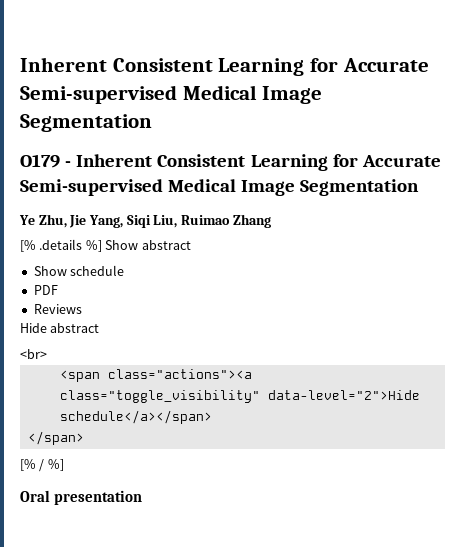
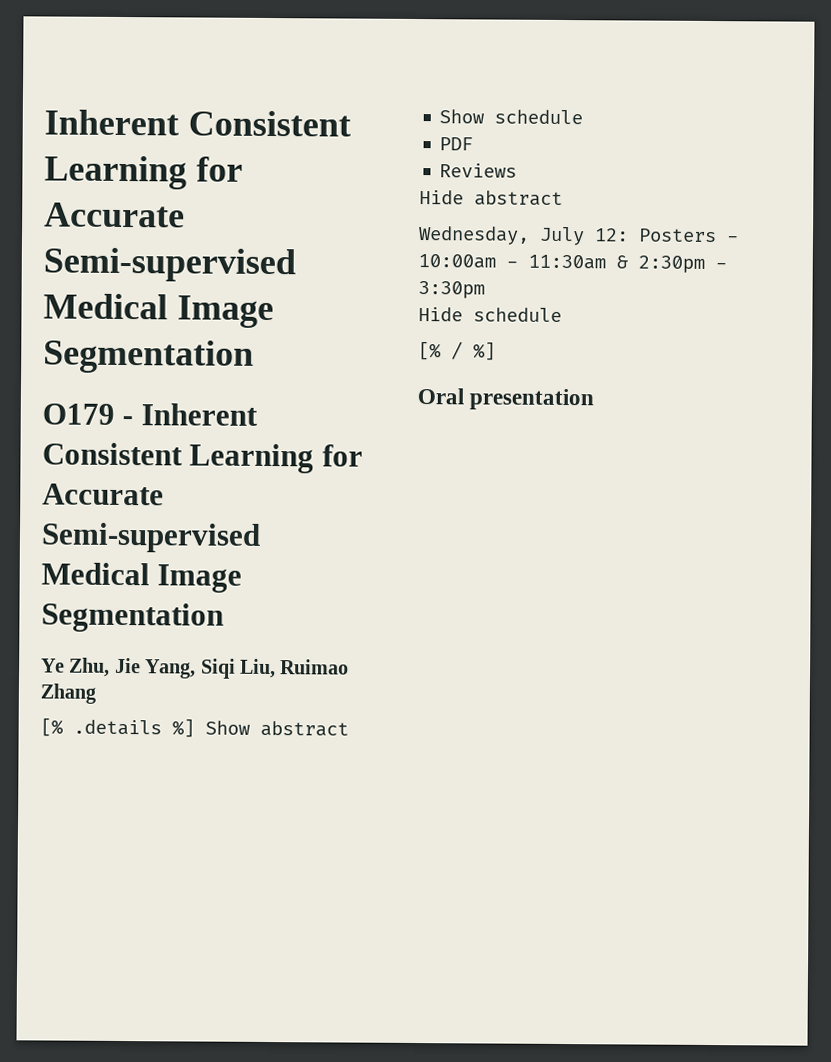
[20,349,47,359] [59,369,252,382] [59,390,420,403] [59,410,212,424] [27,431,84,445] <br> // <span class="actions"><a class="toggle_visibility" data-level="2">Hide schedule</a></span> // </span> -> [418,226,739,246] [418,254,727,273] [418,281,485,299] [418,307,562,322] Wednesday, July 12: Posters - 10:00am - 11:30am & 2:30pm - 3:30pm // Hide schedule

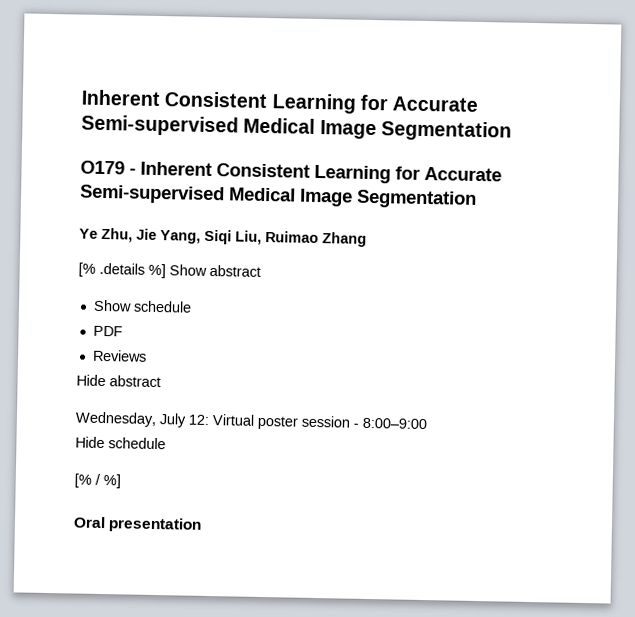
[638,228,739,243] [418,254,727,273] [418,281,485,299] Posters - 10:00am - 11:30am & 2:30pm - 3:30pm -> [212,414,427,430] Virtual poster session - 8:00–9:00

